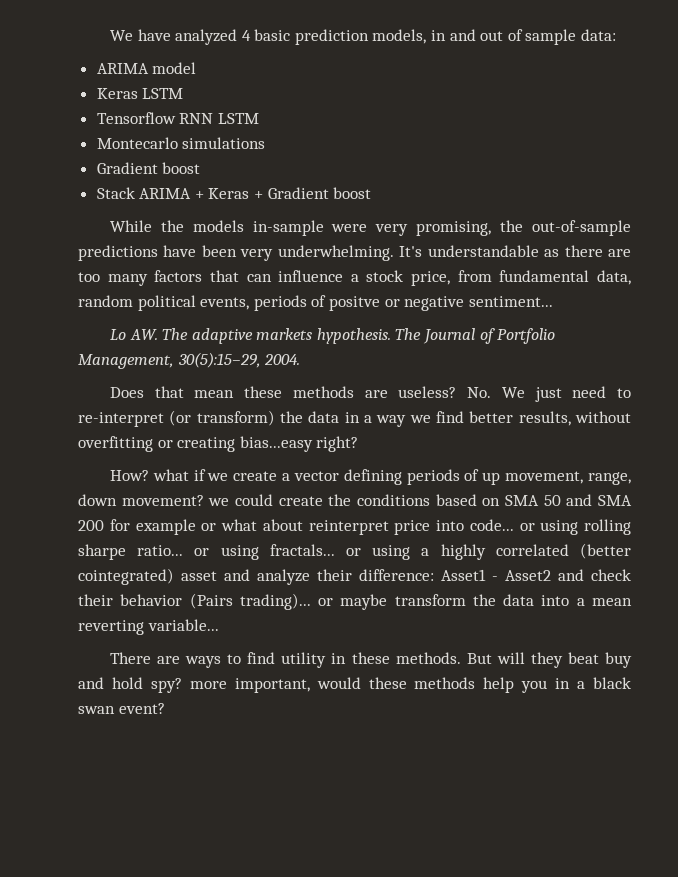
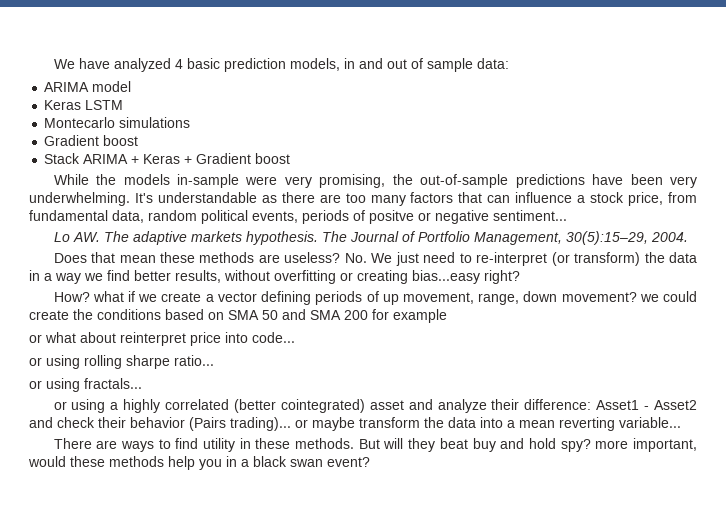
[96,112,259,124] // Tensorflow RNN LSTM -> (124, 105) none
(196, 527) none -> (447, 316) //
(514, 525) none -> (295, 337) //
(184, 550) none -> (214, 360) //
(335, 550) none -> (142, 383) //

